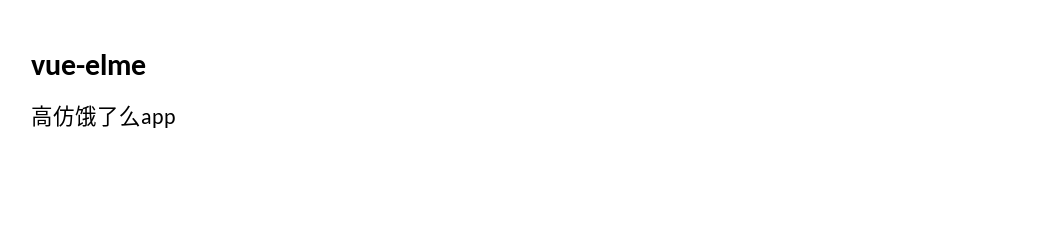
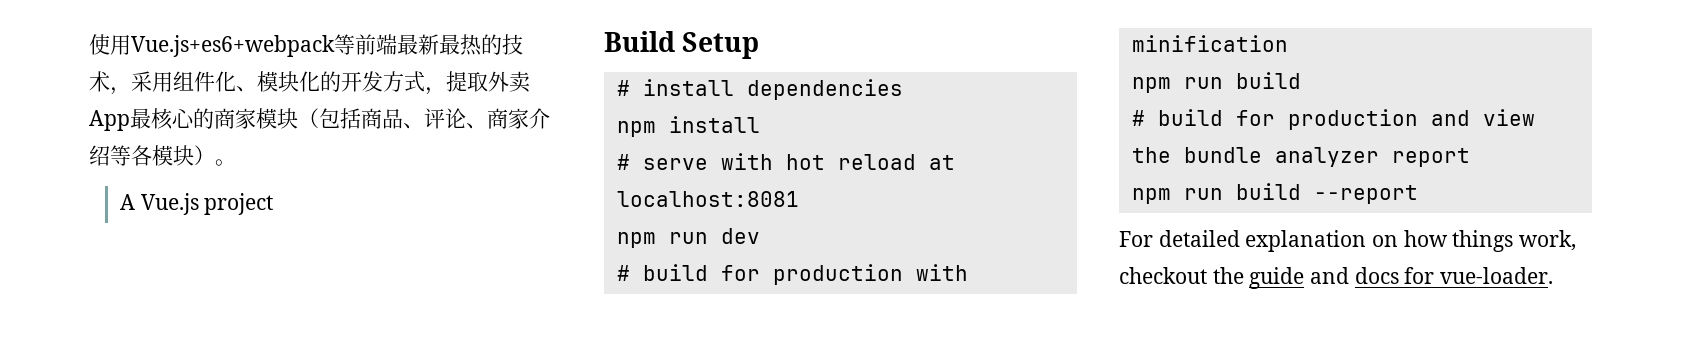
[31,54,146,75] [31,105,176,128] vue-elme // 高仿饿了么app -> [89,34,523,57] [89,71,530,95] [89,108,550,131] [89,145,236,166] [119,193,274,215] [604,31,760,59] [616,79,903,100] [616,116,760,137] [616,153,955,170] [616,191,799,207] [616,228,760,248] [616,264,968,285] [1131,35,1288,52] [1131,72,1301,93] [1131,109,1535,130] [1131,147,1470,167] [1131,183,1418,204] [1119,230,1577,252] [1119,267,1554,289] 使用Vue.js+es6+webpack等前端最新最热的技术，采用组件化、模块化的开发方式，提取外卖App最核心的商家模块（包括商品、评论、商家介绍等各模块）。 // A Vue.js project // Build Setup // # install dependencies // npm install // # serve with hot reload at localhost:8081 // npm run dev // # build for production with minification // npm run build // # build for production and view the bundle analyzer report // npm run build --report // For detailed explanation on how things work, checkout the guide and docs for vue-loader.

